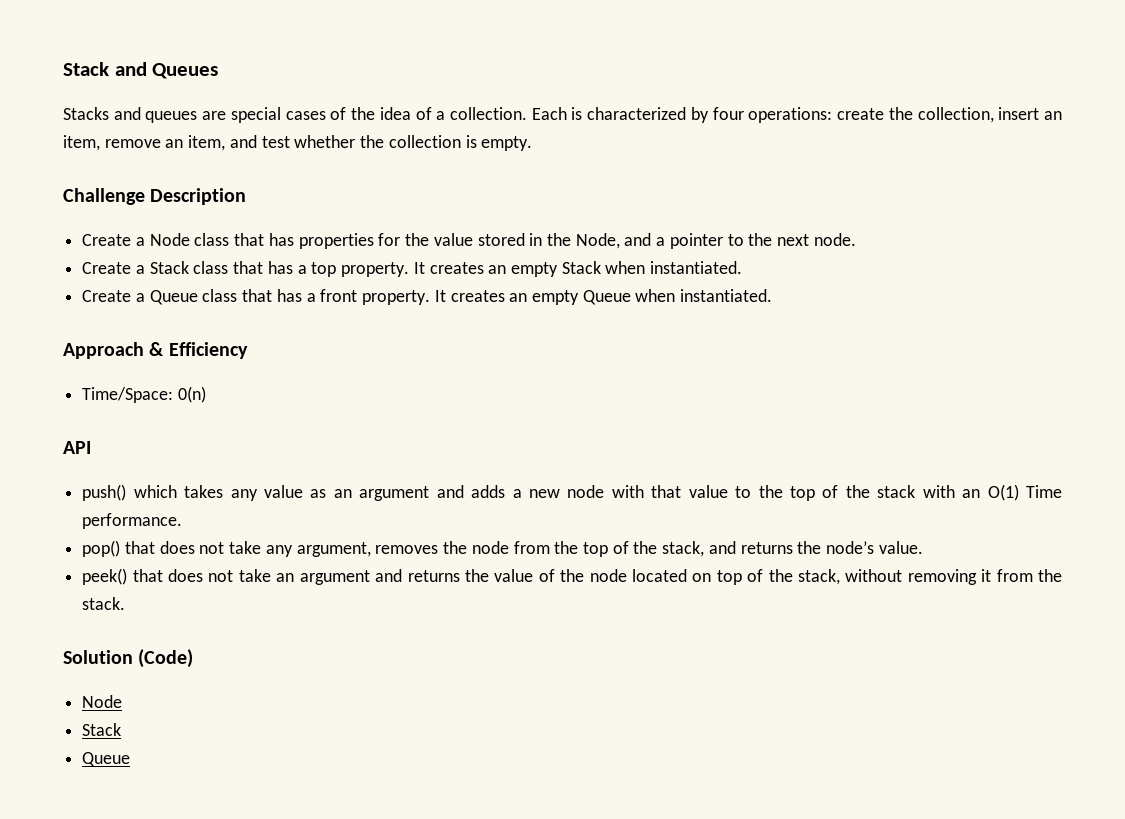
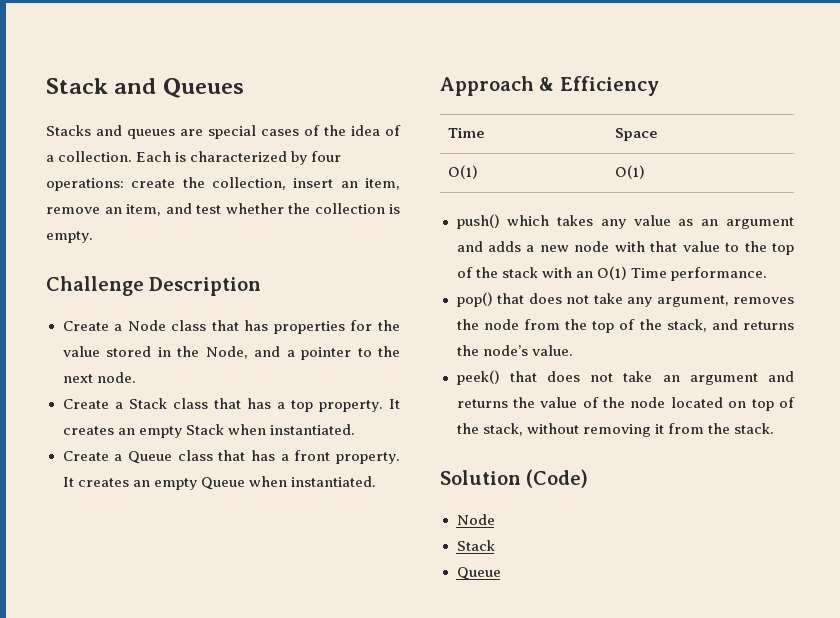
[82,386,206,403] [63,441,91,454] // Time/Space: 0(n) // API -> [447,127,485,138] [614,128,658,141] [447,165,478,179] [614,165,645,179] // Time | Space // O(1) | O(1)

